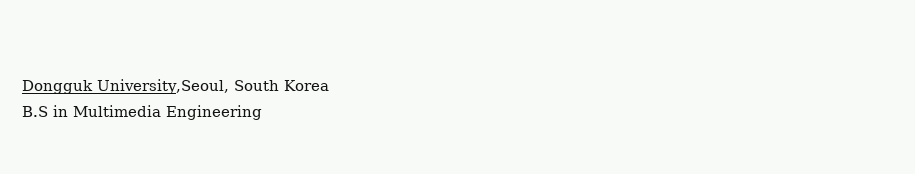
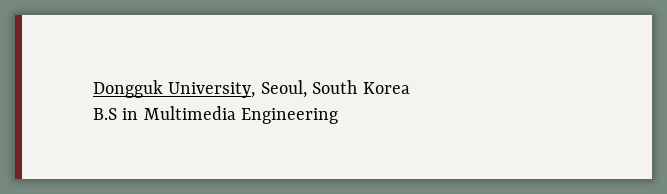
[97,79,229,94] University,Seoul, -> [168,80,307,98] University, Seoul,

